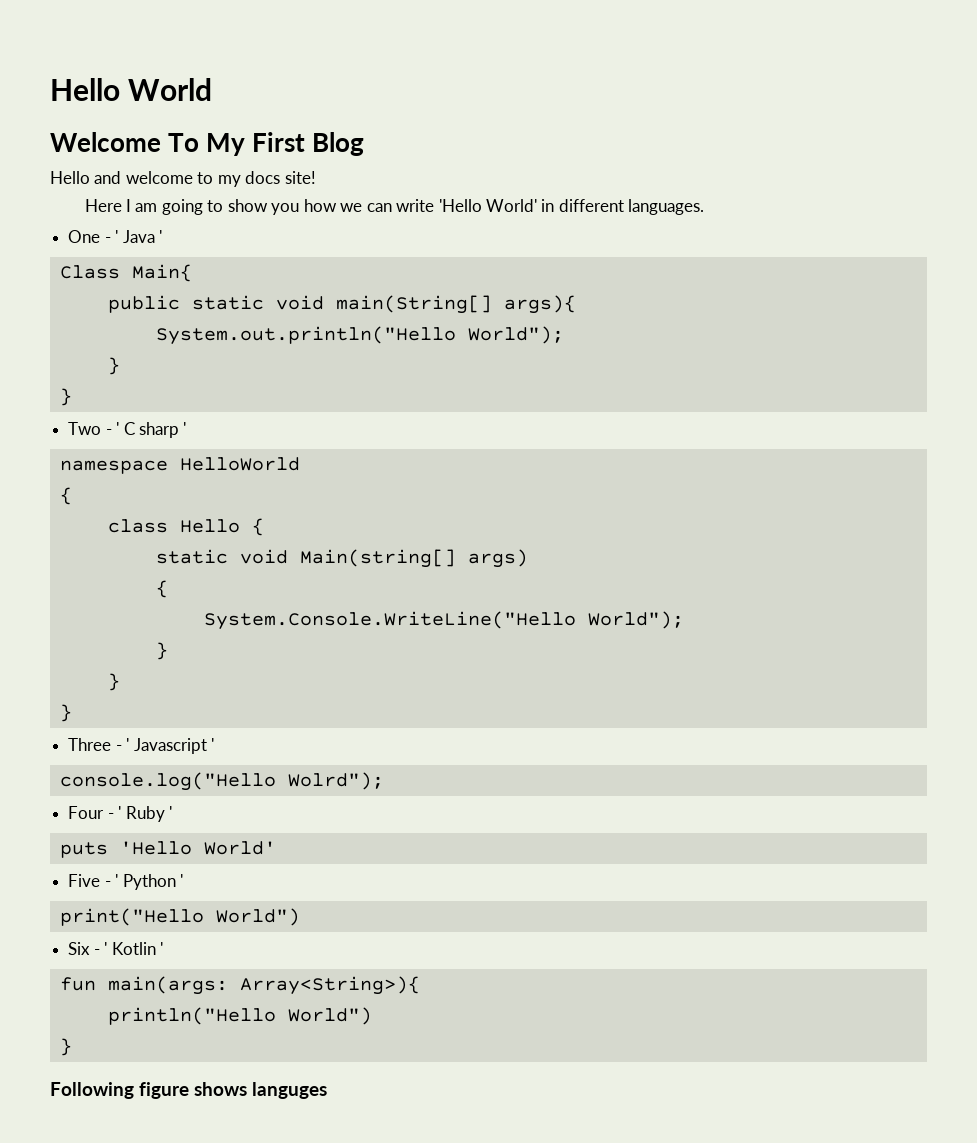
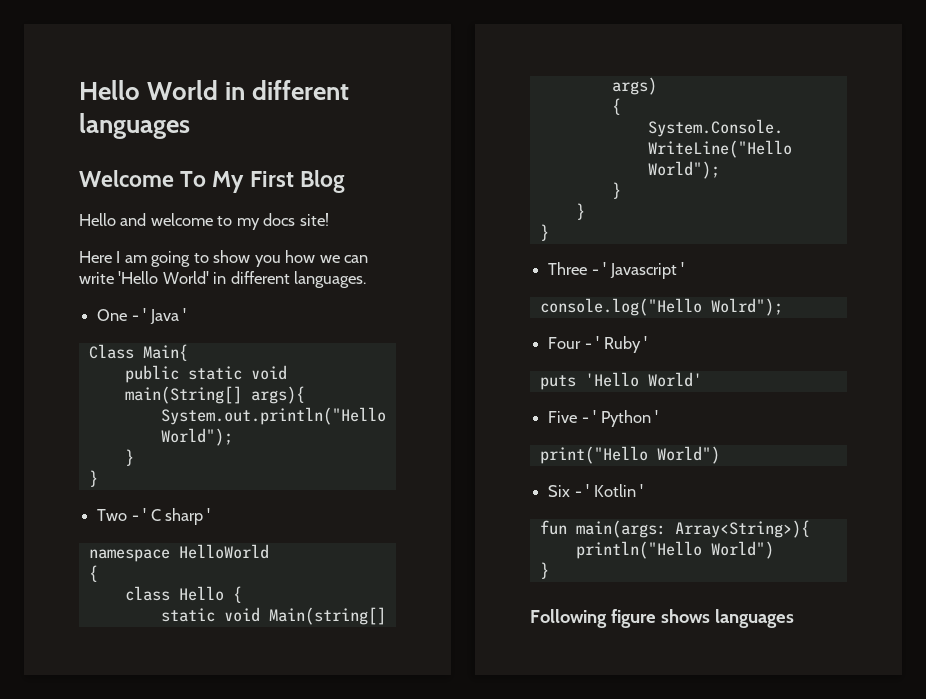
(213, 89) none -> [225,80,350,100] [79,113,190,139] in different languages
[252,1082,328,1099] languges -> [714,609,794,628] languages

